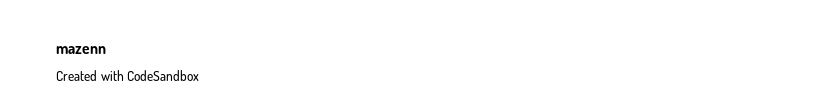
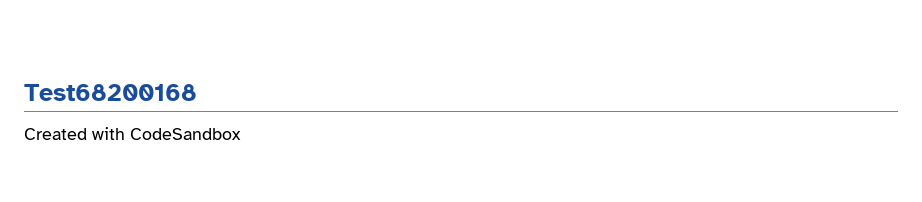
[56,46,106,54] mazenn -> [24,84,197,101] Test68200168

